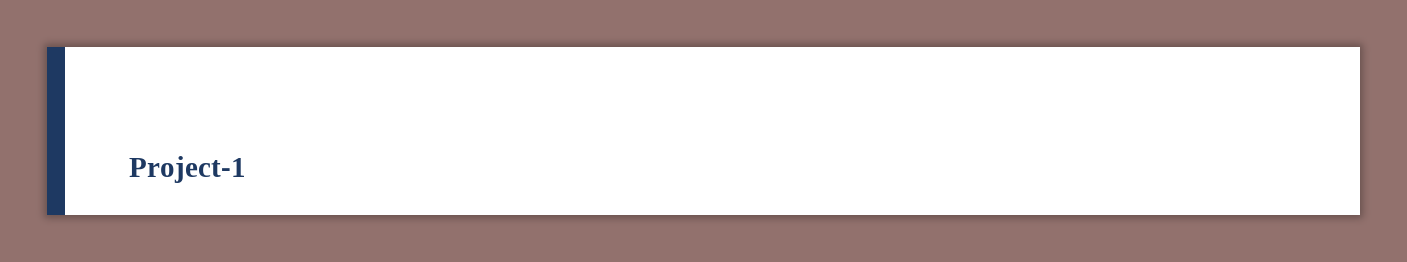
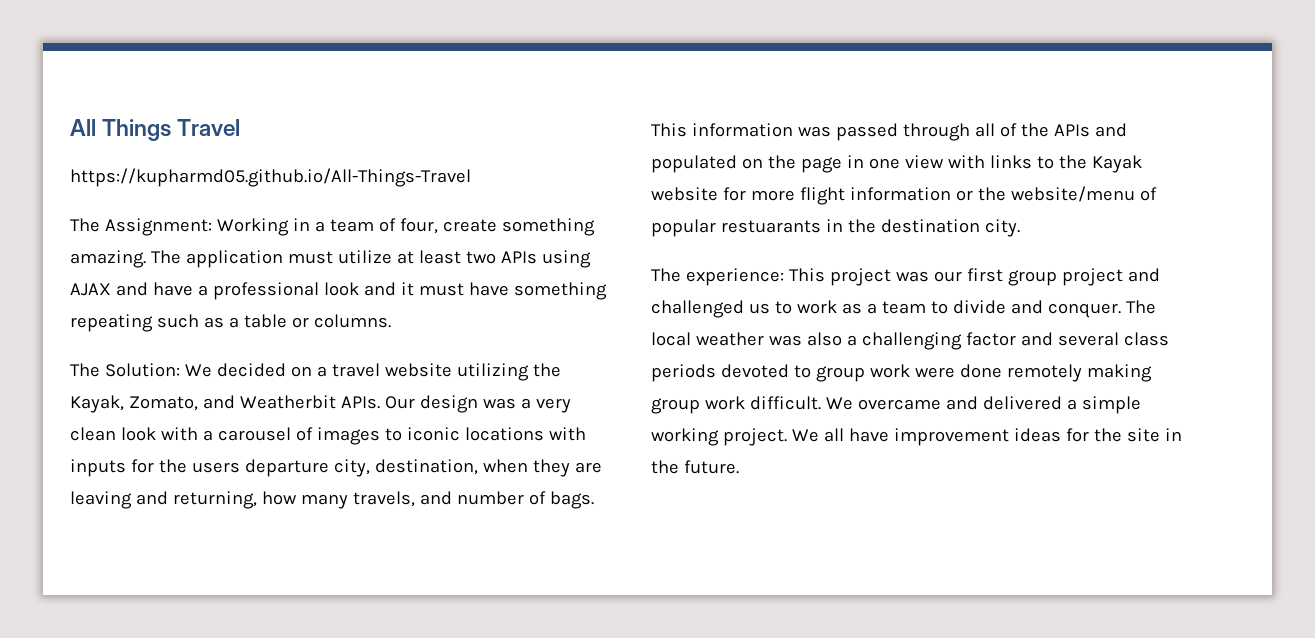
[129,156,246,183] Project-1 -> [70,119,241,141] [70,168,471,187] [70,218,595,236] [70,250,591,268] [70,282,607,300] [70,314,391,332] [70,363,561,381] [70,395,571,413] [70,427,586,445] [70,459,602,477] [70,491,594,509] [651,123,1127,141] [651,155,1142,173] [651,186,1157,205] [651,219,1020,237] [651,268,1160,286] [651,300,1156,318] [651,332,1169,350] [651,364,1152,382] [651,396,1141,414] [651,428,1182,446] [651,460,739,474] All Things Travel // https://kupharmd05.github.io/All-Things-Travel // The Assignment: Working in a team of four, create something amazing. The application must utilize at least two APIs using AJAX and have a professional look and it must have something repeating such as a table or columns. // The Solution: We decided on a travel website utilizing the Kayak, Zomato, and Weatherbit APIs. Our design was a very clean look with a carousel of images to iconic locations with inputs for the users departure city, destination, when they are leaving and returning, how many travels, and number of bags. This information was passed through all of the APIs and populated on the page in one view with links to the Kayak website for more flight information or the website/menu of popular restuarants in the destination city. // The experience: This project was our first group project and challenged us to work as a team to divide and conquer. The local weather was also a challenging factor and several class periods devoted to group work were done remotely making group work difficult. We overcame and delivered a simple working project. We all have improvement ideas for the site in the future.

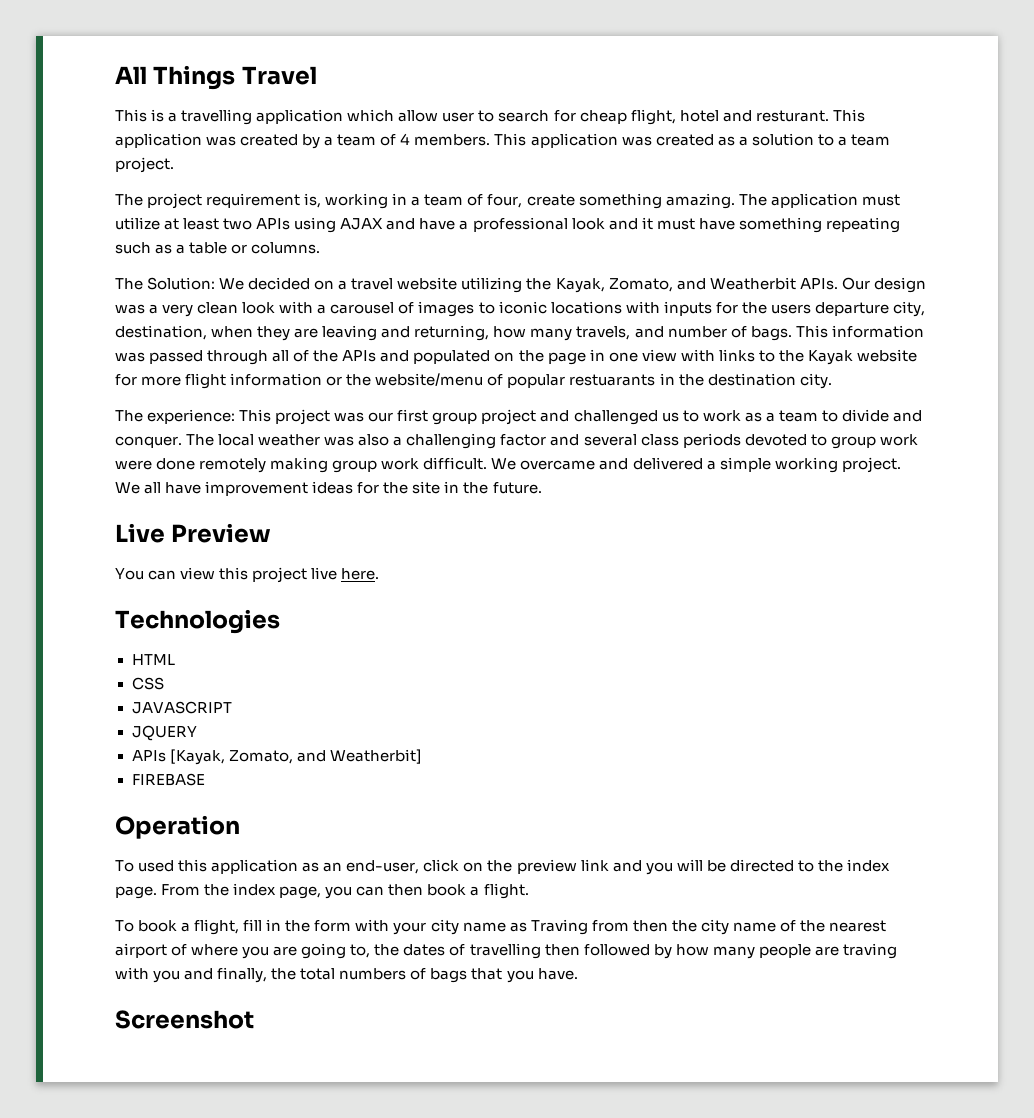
[70,168,471,187] [70,218,289,236] https://kupharmd05.github.io/All-Things-Travel // The Assignment: Working -> [115,109,865,125] [115,133,890,149] [115,157,174,173] [115,193,389,209] This is a travelling application which allow user to search for cheap flight, hotel and resturant. This application was created by a team of 4 members. This application was created as a solution to a team project. // The project requirement is, working
(739, 467) none -> [115,523,272,543] [115,567,380,583] [115,609,280,634] [131,654,175,665] [131,677,164,690] [131,701,232,714] [131,725,197,741] [131,749,422,765] [131,773,205,786] [115,815,240,839] [115,859,890,875] [115,883,529,899] [115,919,887,935] [115,943,897,959] [115,967,578,983] [115,1010,254,1029] // Live Preview // You can view this project live here. // Technologies // HTML // CSS // JAVASCRIPT // JQUERY // APIs [Kayak, Zomato, and Weatherbit] // FIREBASE // Operation // To used this application as an end-user, click on the preview link and you will be directed to the index page. From the index page, you can then book a flight. // To book a flight, fill in the form with your city name as Traving from then the city name of the nearest airport of where you are going to, the dates of travelling then followed by how many people are traving with you and finally, the total numbers of bags that you have. // Screenshot

